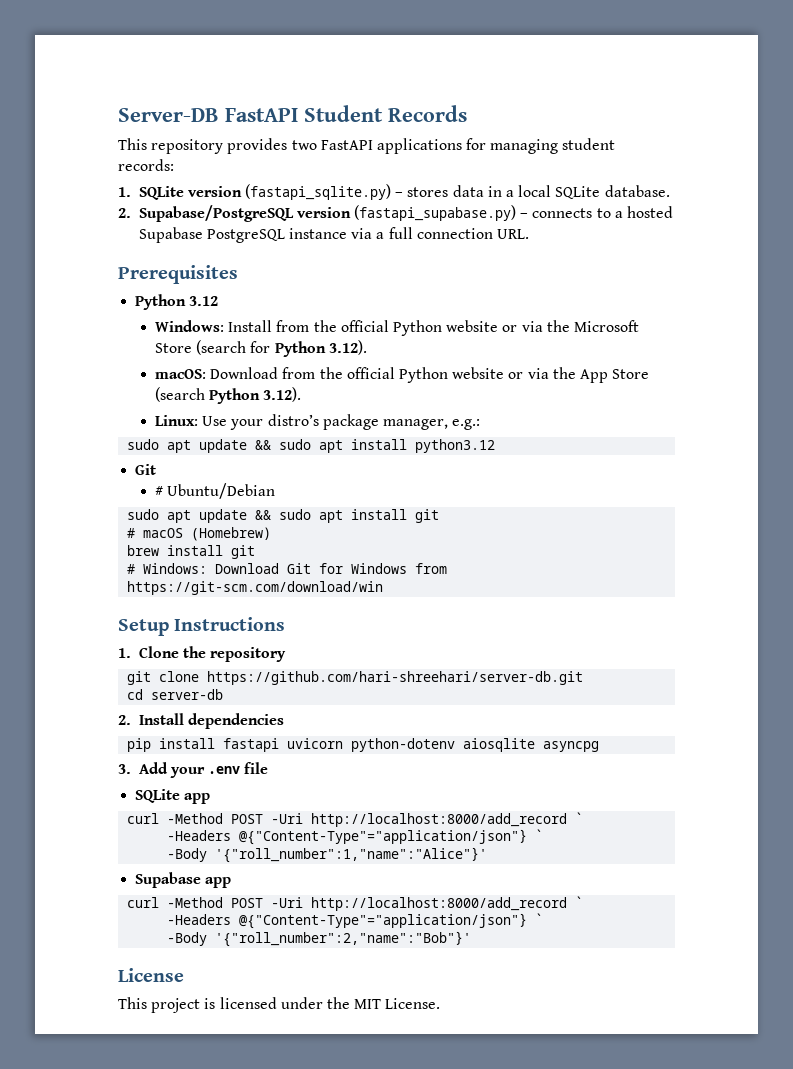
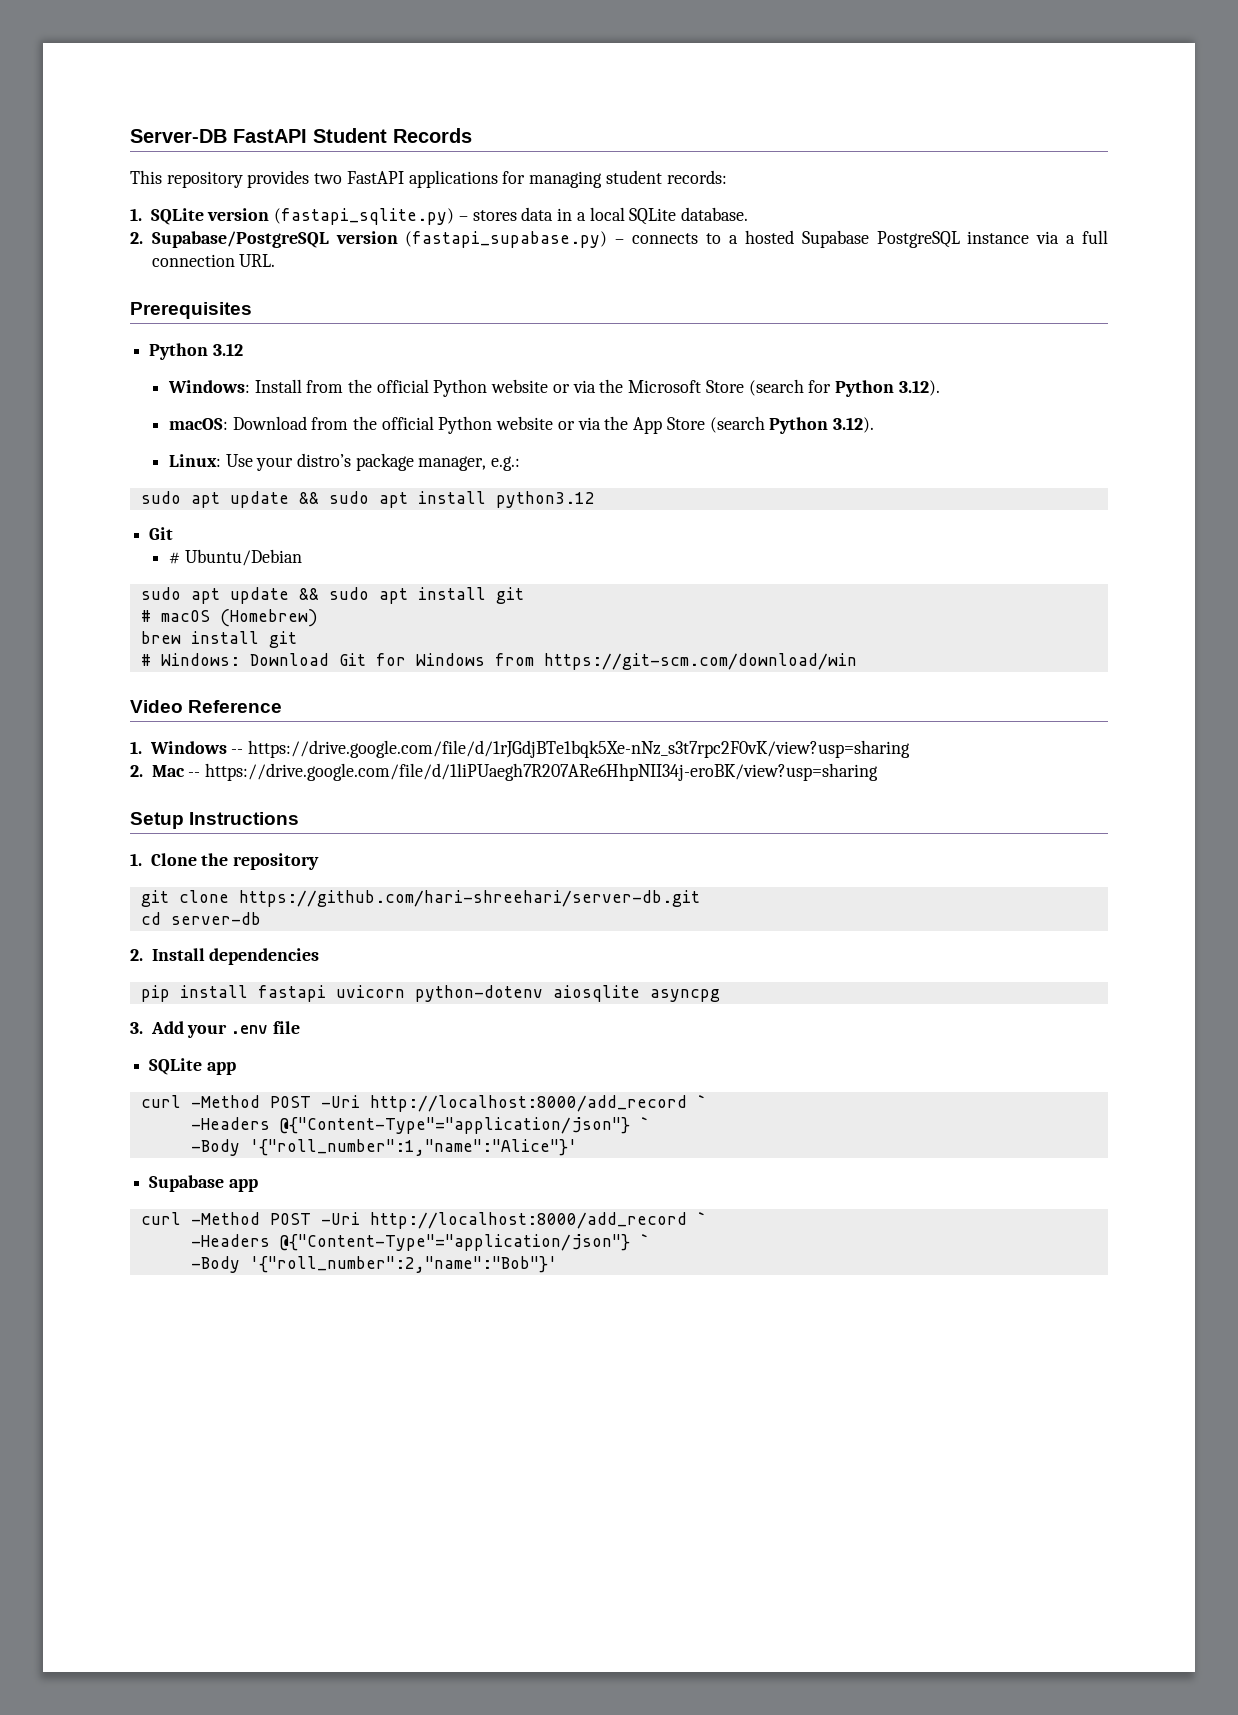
(384, 588) none -> [130,700,283,713] [130,740,911,758] [130,763,879,781] // Video Reference // 1. Windows -- https://drive.google.com/file/d/1rJGdjBTe1bqk5Xe-nNz_s3t7rpc2F0vK/view?usp=sharing // 2. Mac -- https://drive.google.com/file/d/1liPUaegh7R207ARe6HhpNII34j-eroBK/view?usp=sharing
[118,968,184,982] [118,997,441,1013] // License // This project is licensed under the MIT License. -> (557, 1264) none

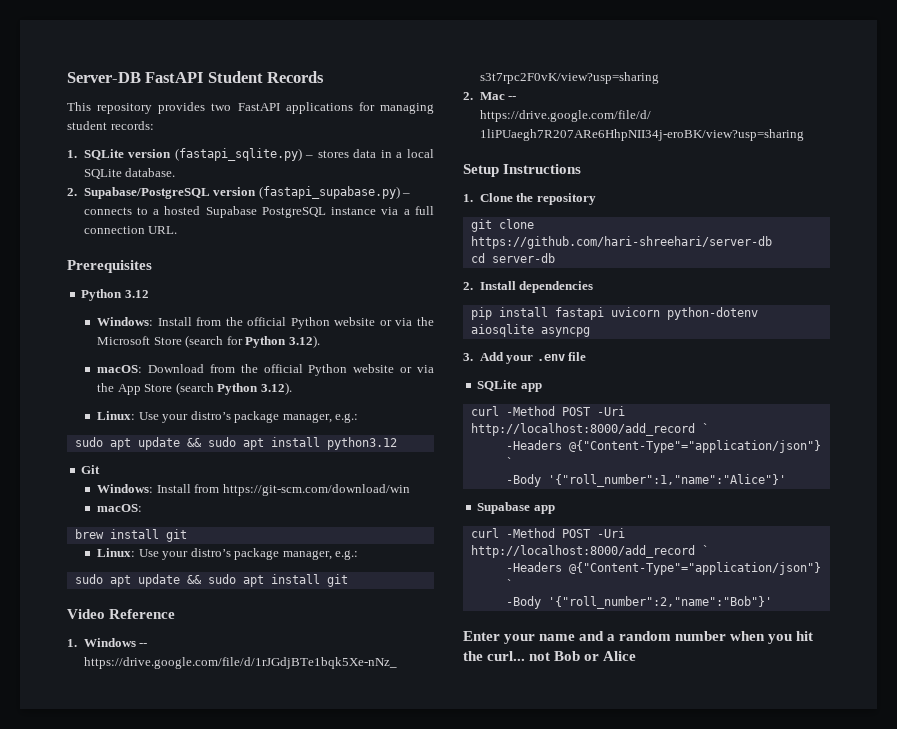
[168,549,302,566] # Ubuntu/Debian -> [97,484,410,496] [97,504,143,512] [74,529,187,542] [97,548,359,560] Windows: Install from https://git-scm.com/download/win // macOS: // brew install git // Linux: Use your distro’s package manager, e.g.:
[140,609,318,627] [140,631,297,648] [140,653,857,670] // # macOS (Homebrew) // brew install git // # Windows: Download Git for Windows from https://git-scm.com/download/win -> (348, 580) none
[238,890,700,907] https://github.com/hari-shreehari/server-db.git -> [470,236,772,249] https://github.com/hari-shreehari/server-db
(557, 1264) none -> [463,631,814,644] [463,651,637,661] // Enter your name and a random number when you hit the curl... not Bob or Alice

